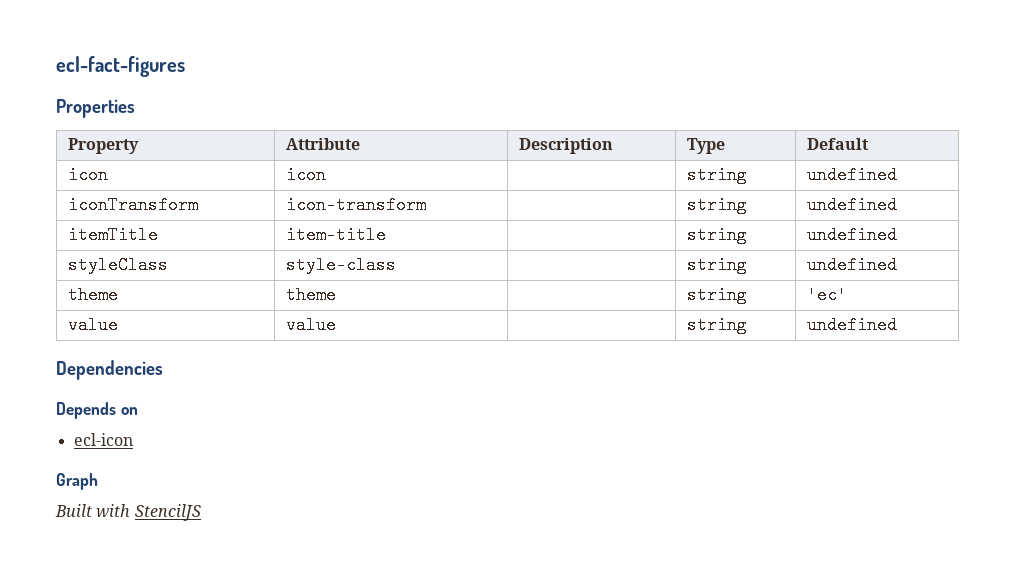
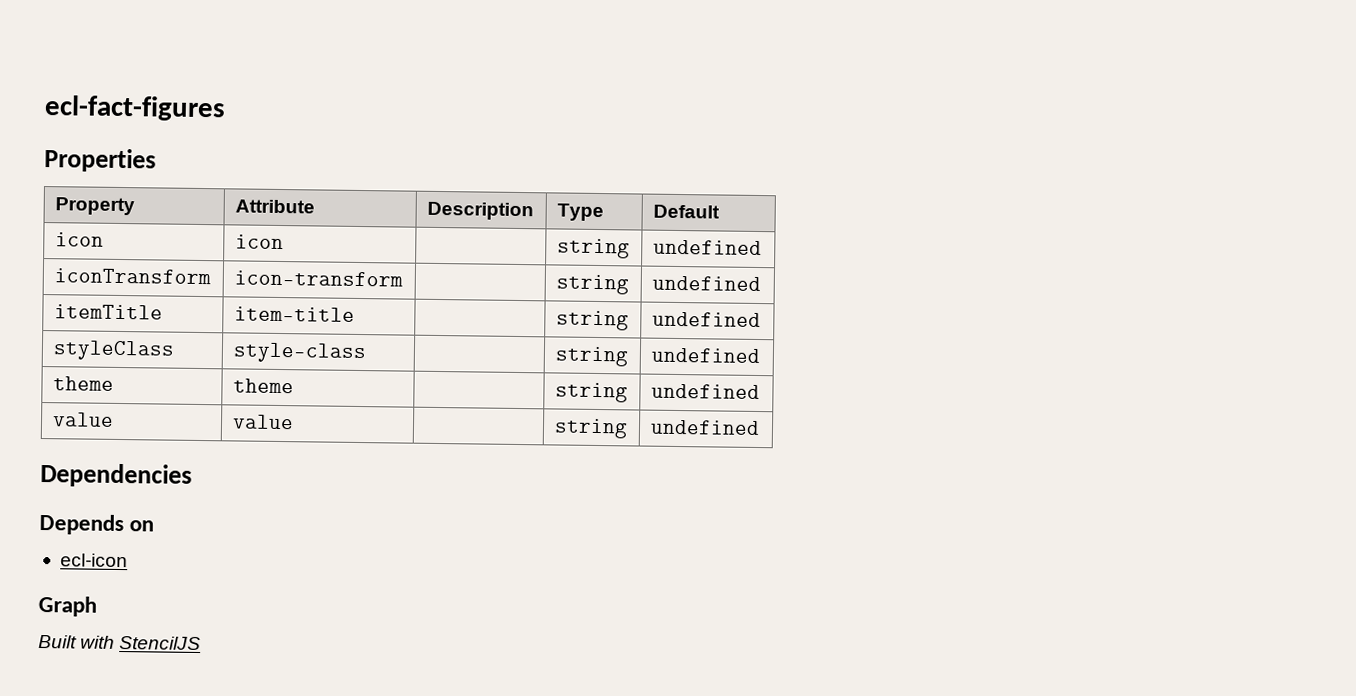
[807,286,848,304] 'ec' -> [650,383,760,400] undefined

